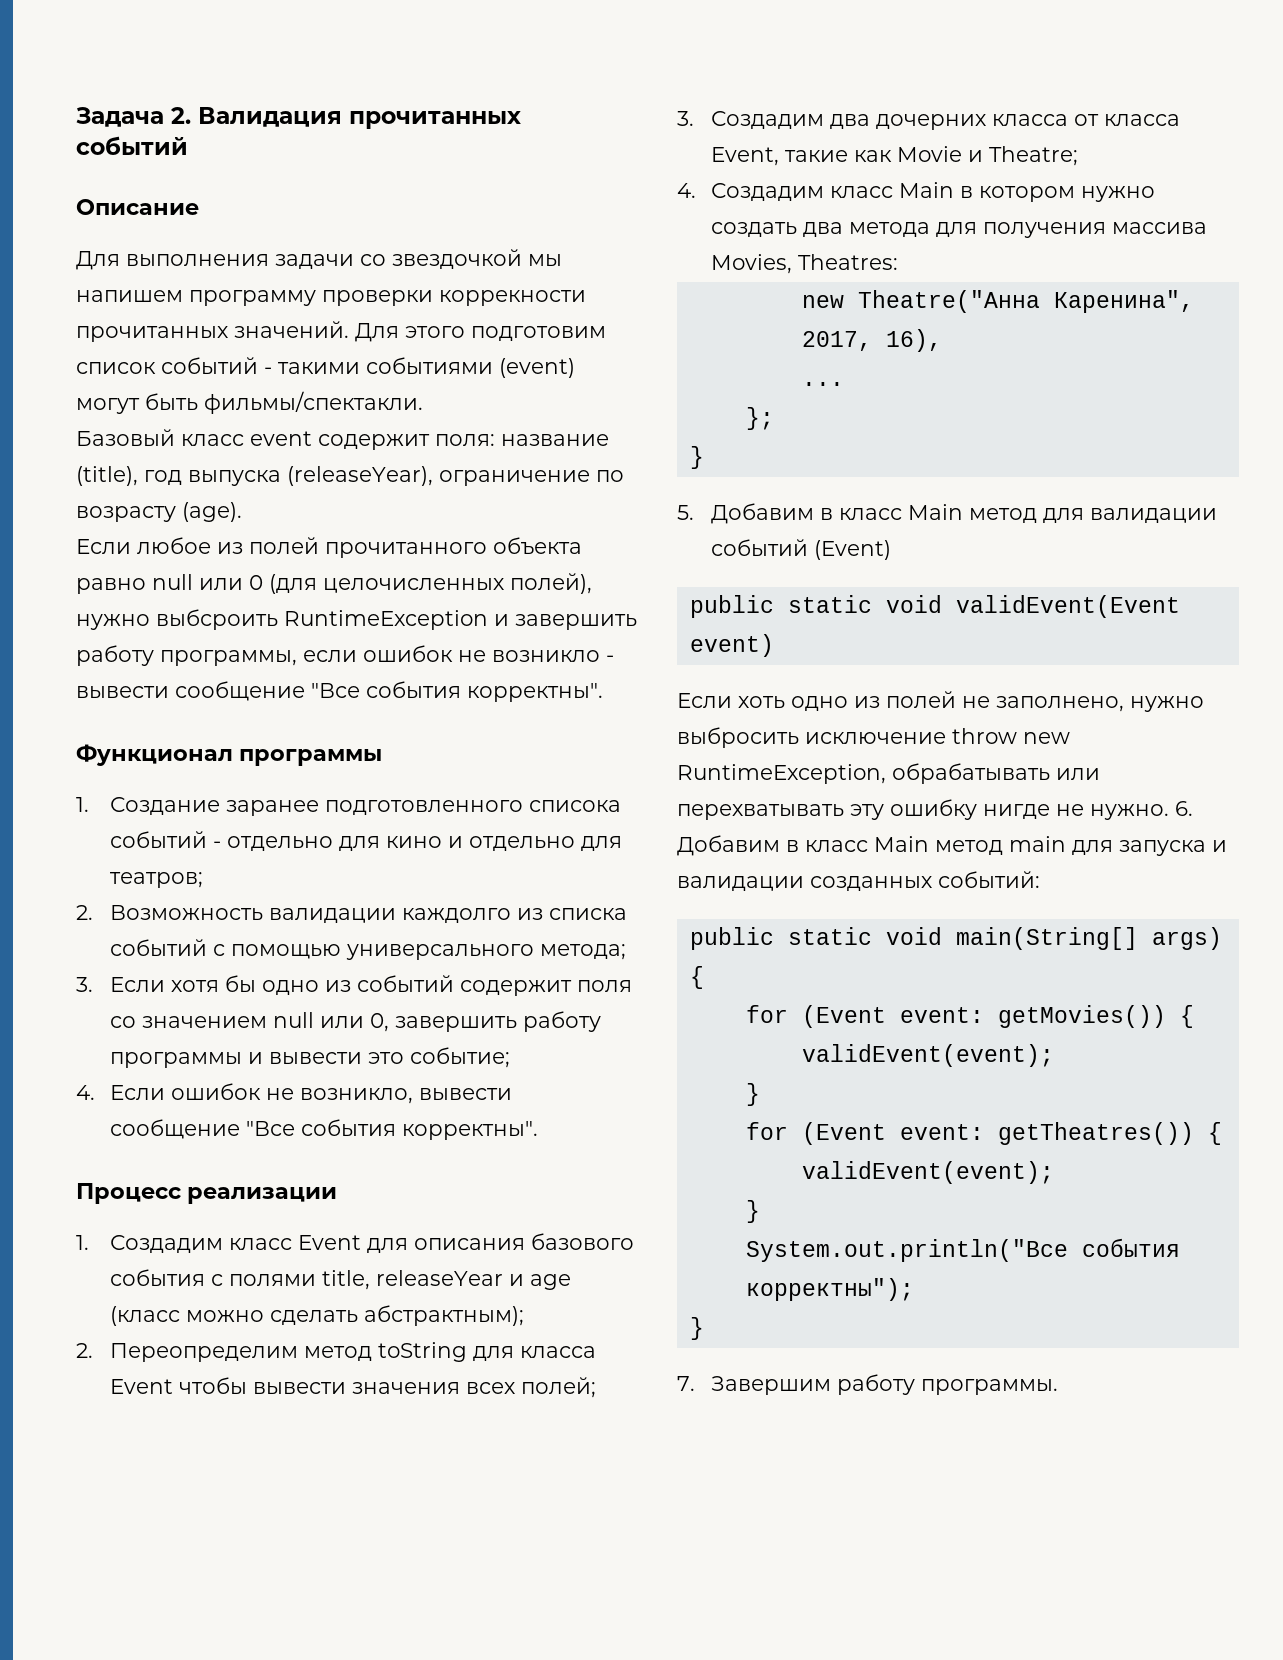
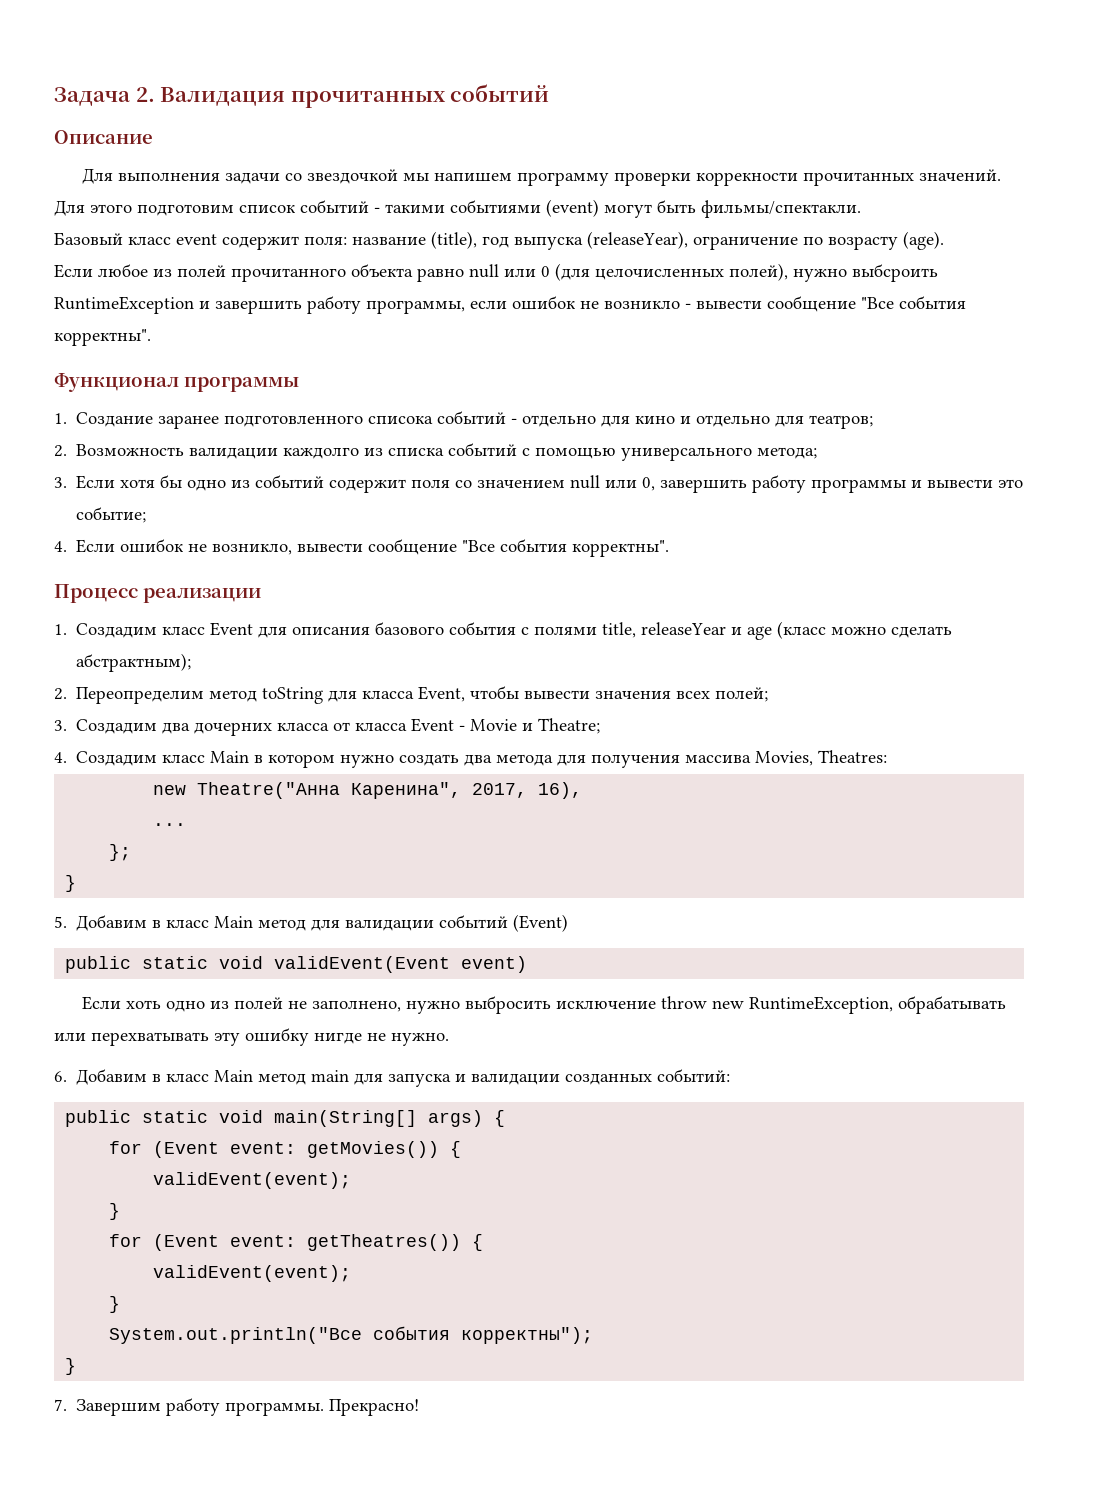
[110,1379,174,1394] Event -> [418,686,466,702] Event,
[711,147,893,166] Event, такие как -> [411,718,466,732] Event -
(1169, 812) none -> (449, 1039) //
(1059, 1387) none -> [329,1399,420,1416] Прекрасно!

